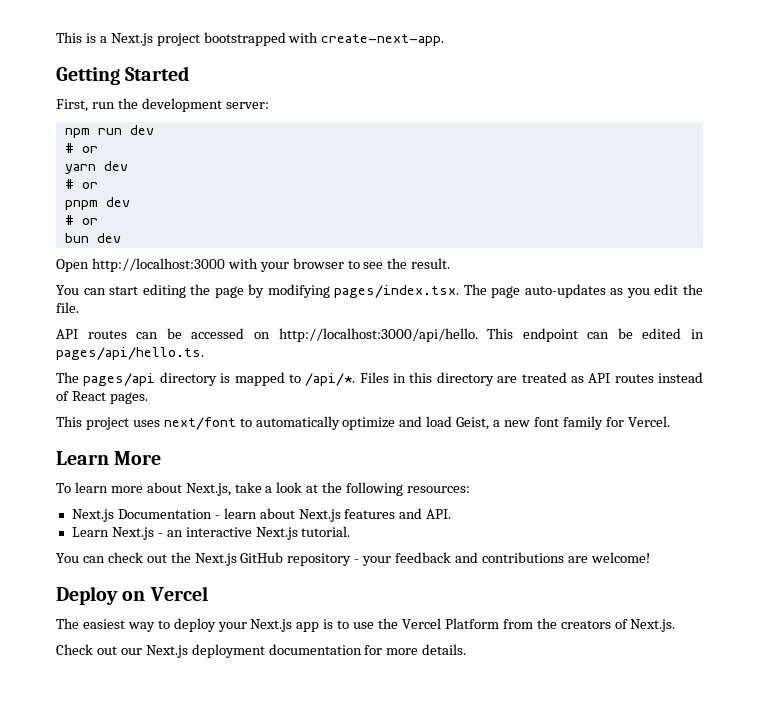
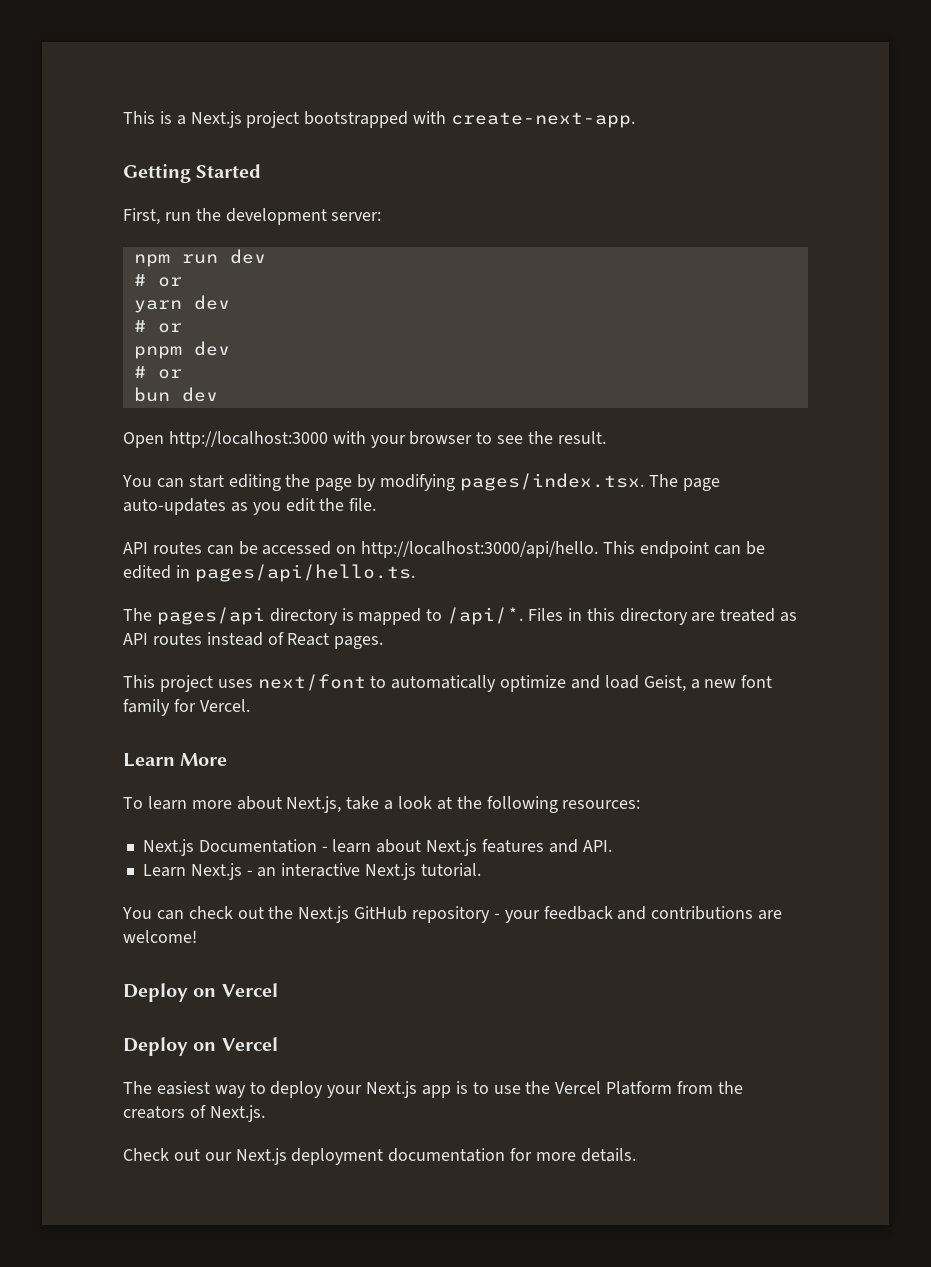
(208, 593) none -> [123,1037,278,1056] // Deploy on Vercel

